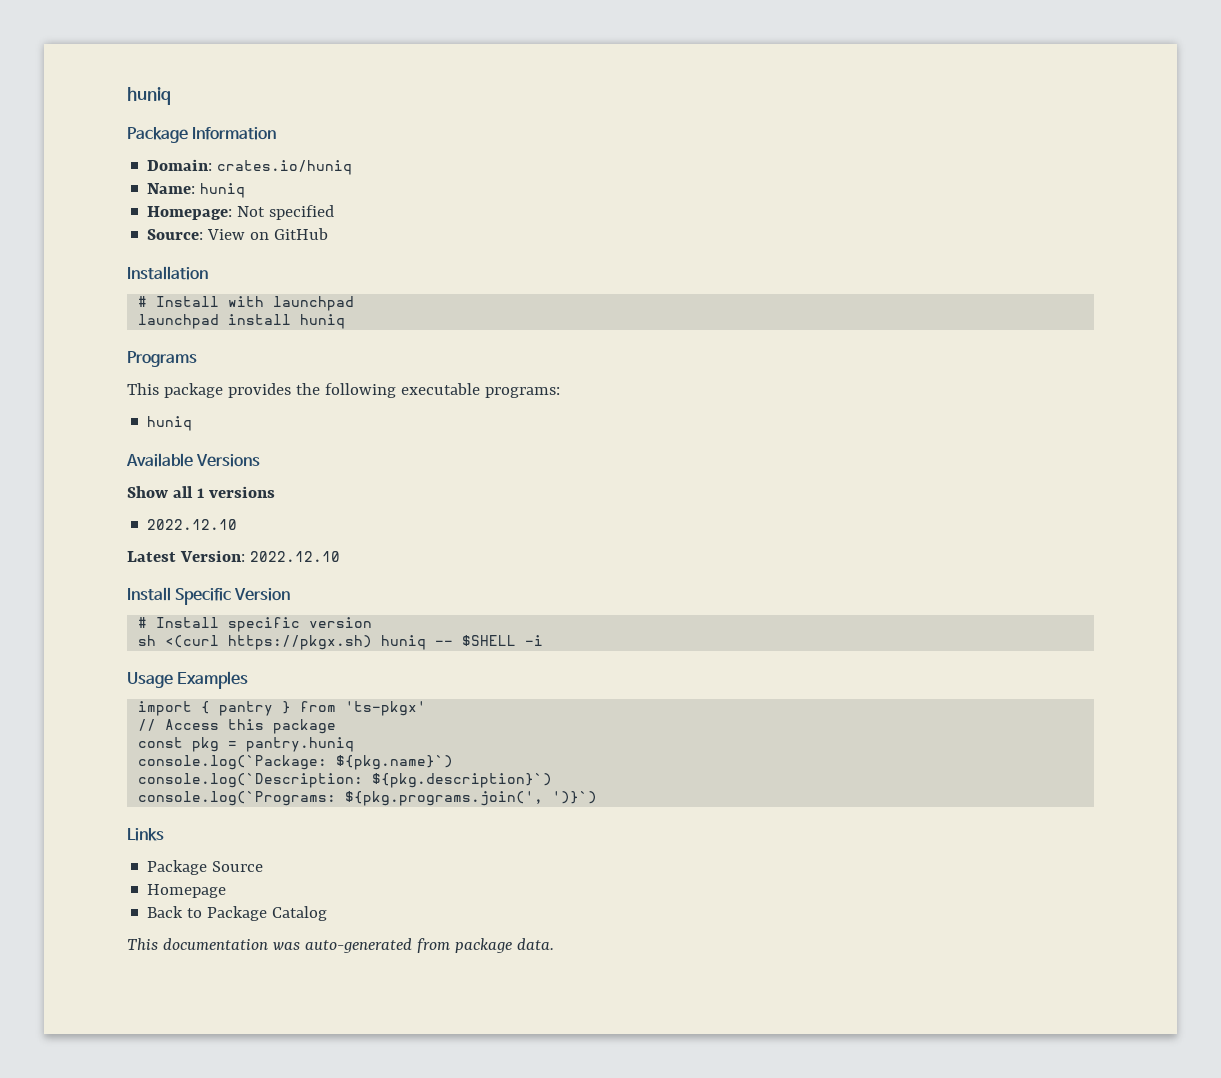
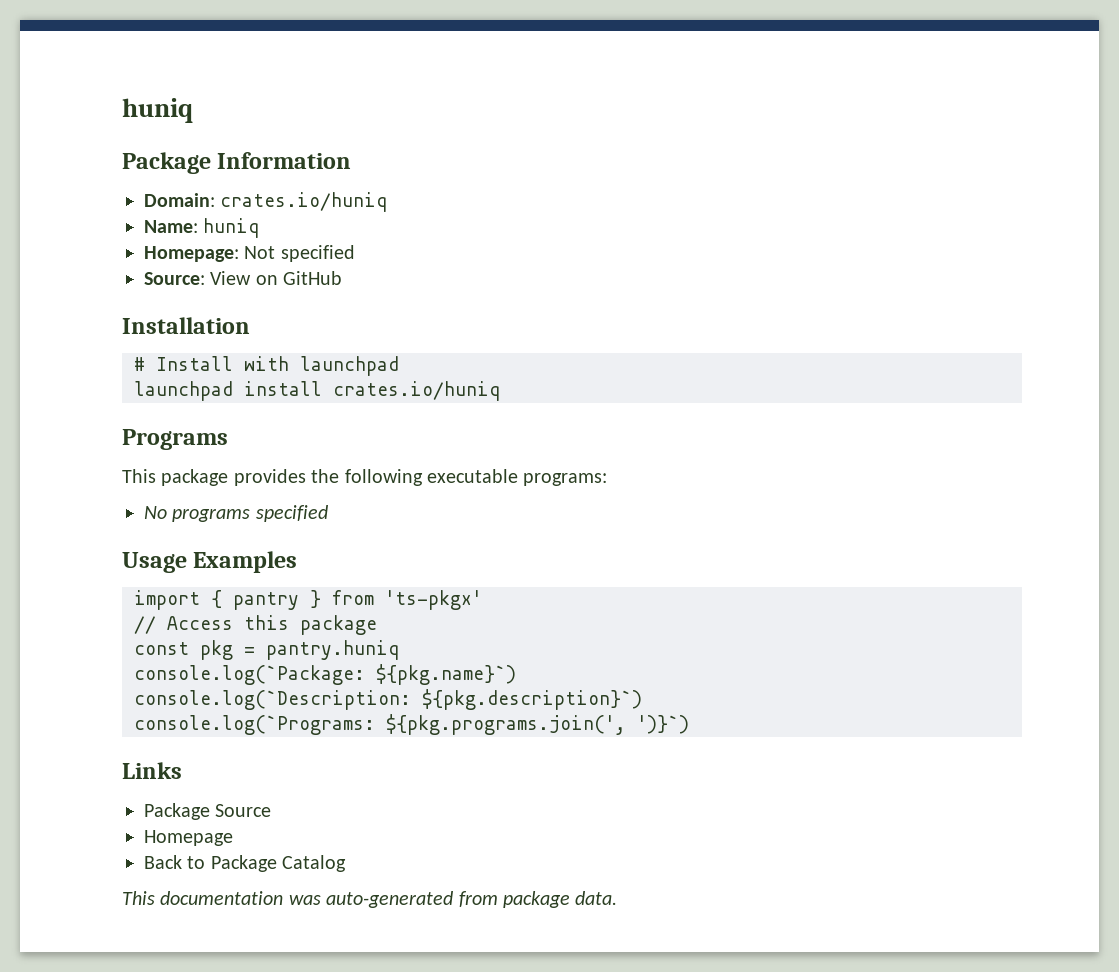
[300,314,346,329] huniq -> [333,381,500,401] crates.io/huniq
[147,416,193,431] [126,453,261,467] [127,486,275,498] [147,519,238,530] [127,550,340,562] [127,587,291,605] [138,617,373,632] [138,635,544,650] huniq // Available Versions // Show all 1 versions // 2022.12.10 // Latest Version: 2022.12.10 // Install Specific Version // # Install specific version // sh <(curl https://pkgx.sh) huniq -- $SHELL -i -> [144,505,328,522] No programs specified

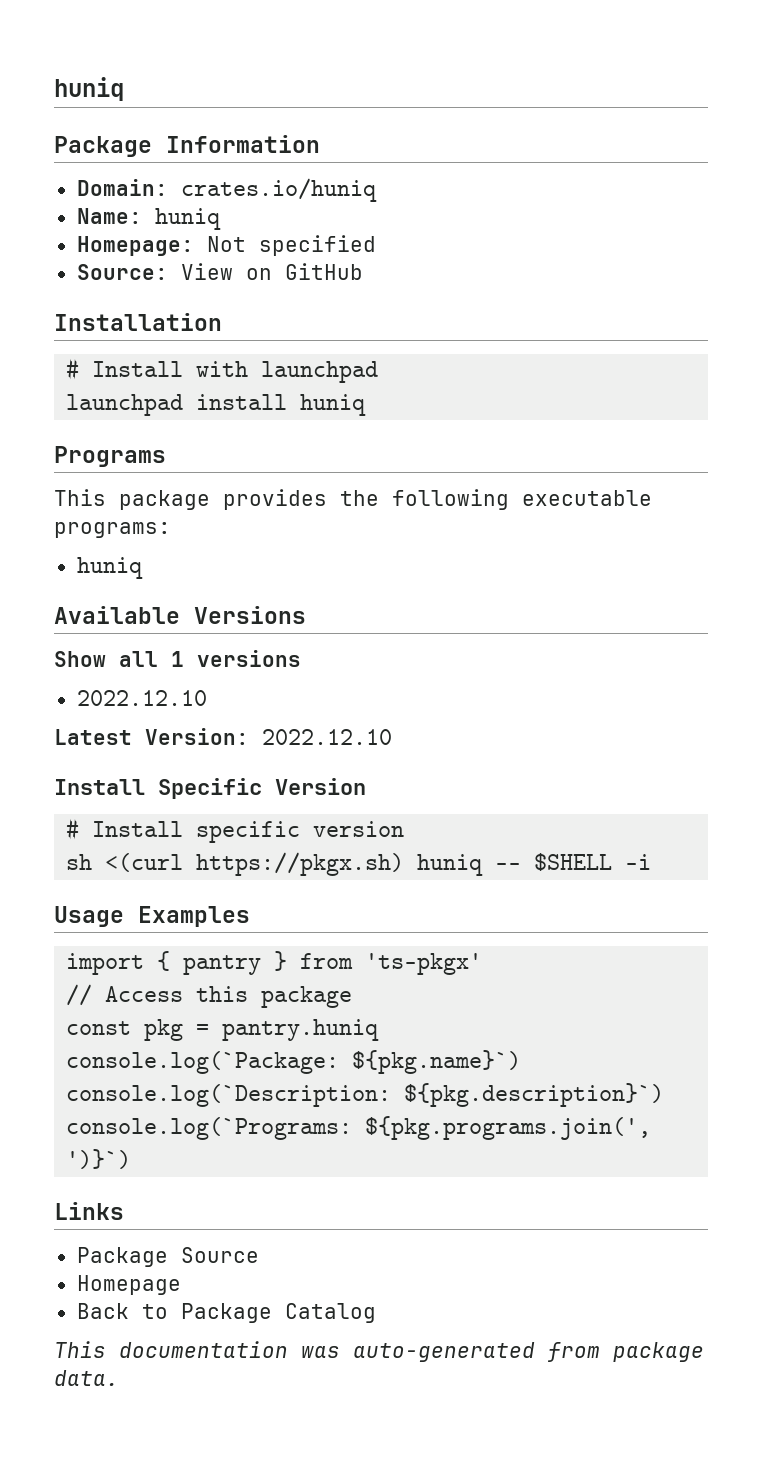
[333,381,500,401] crates.io/huniq -> [300,394,367,416] huniq
[144,505,328,522] No programs specified -> [76,557,143,579] [54,606,306,624] [54,650,301,667] [76,690,207,706] [54,728,392,745] [54,778,366,799] [66,818,405,843] [66,852,652,876] huniq // Available Versions // Show all 1 versions // 2022.12.10 // Latest Version: 2022.12.10 // Install Specific Version // # Install specific version // sh <(curl https://pkgx.sh) huniq -- $SHELL -i

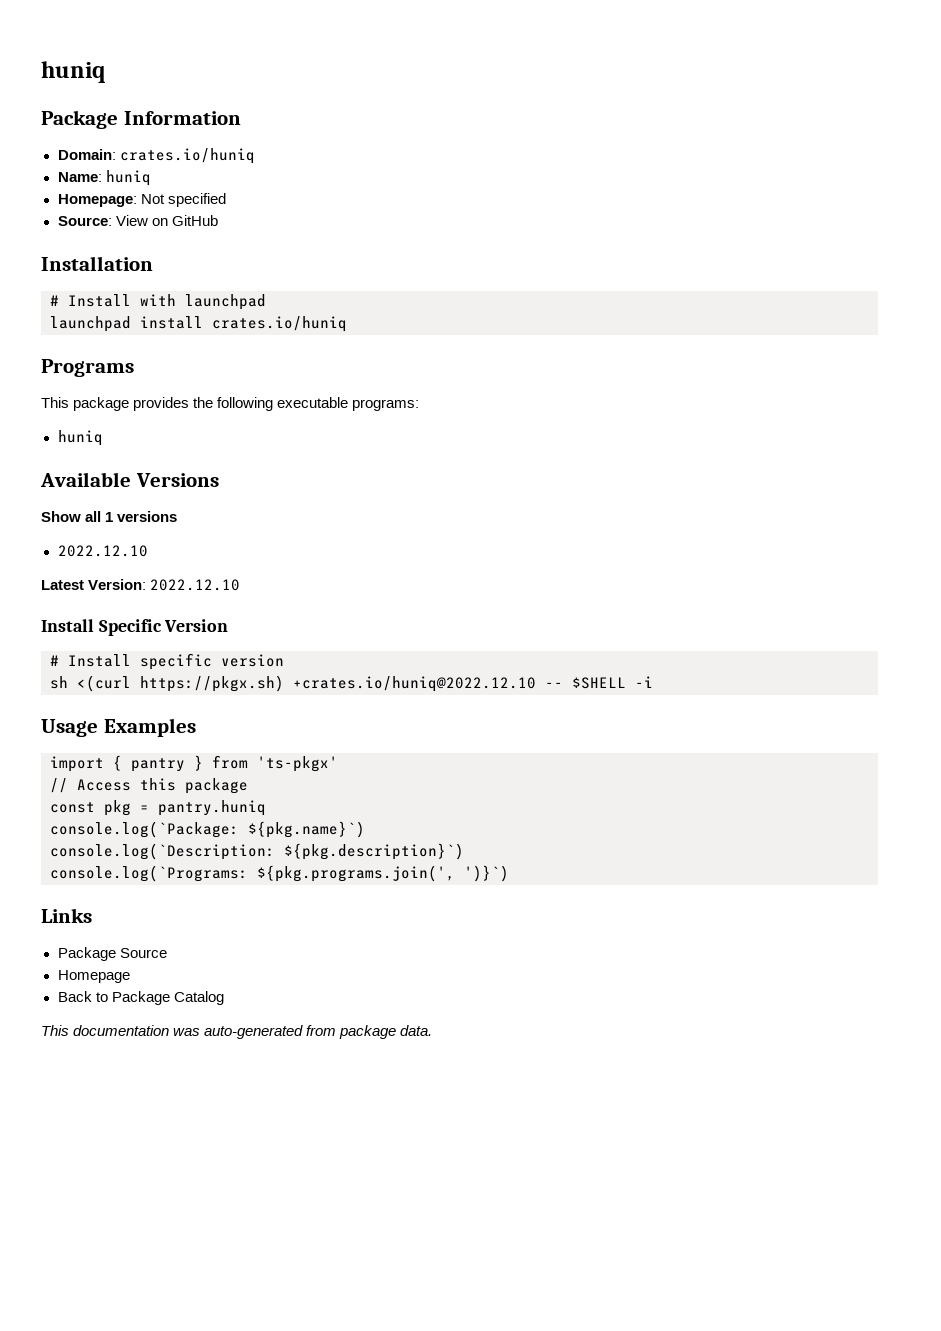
[300,394,367,416] huniq -> [212,316,347,332] crates.io/huniq
[417,854,484,876] huniq -> [293,676,536,692] +crates.io/huniq@2022.12.10

